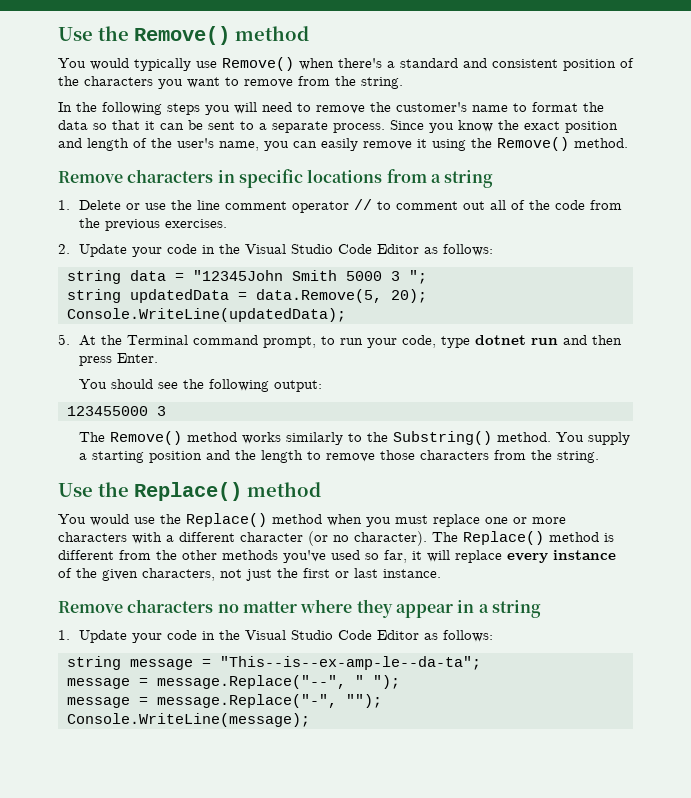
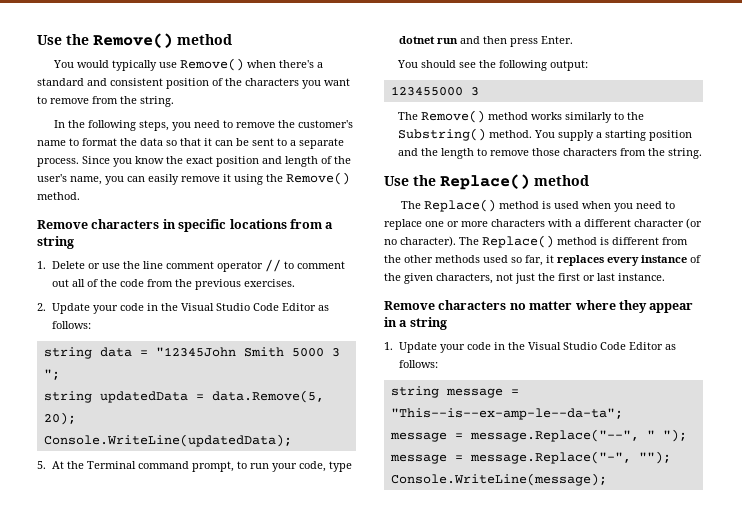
[167,102,257,115] steps you will -> [138,120,191,131] steps, you
[58,513,428,527] You would use the Replace() method when you must -> [400,199,675,212] The Replace() method is used when you need to
[283,550,326,563] you've -> (480, 259) none
[427,550,502,563] will replace -> [557,255,604,266] replaces

